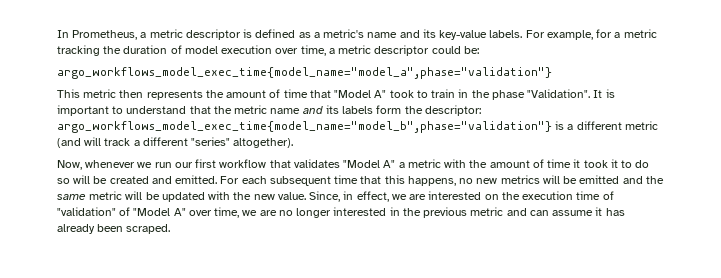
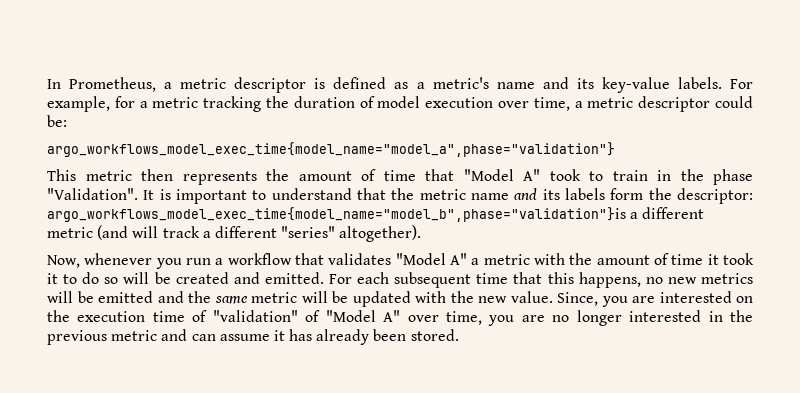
[57,121,565,133] argo_workflows_model_exec_time{model_name="model_b",phase="validation"} is -> [47,207,626,222] argo_workflows_model_exec_time{model_name="model_b",phase="validation"}is
[137,159,217,168] we run our first -> [155,258,224,269] you run a
[343,191,407,202] in effect, we -> [601,296,628,307] you
[242,210,258,216] we -> [488,315,515,326] you
[126,224,171,234] scraped. -> [410,329,459,341] stored.

